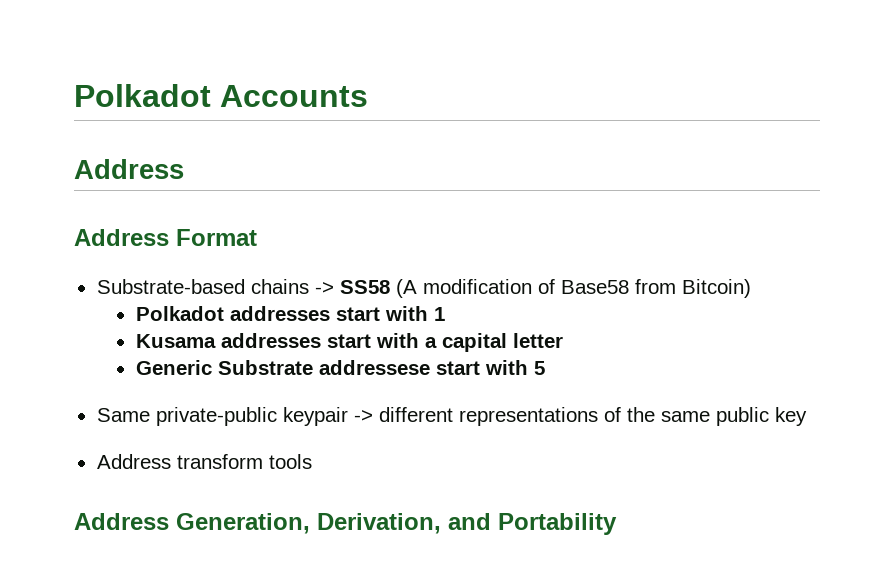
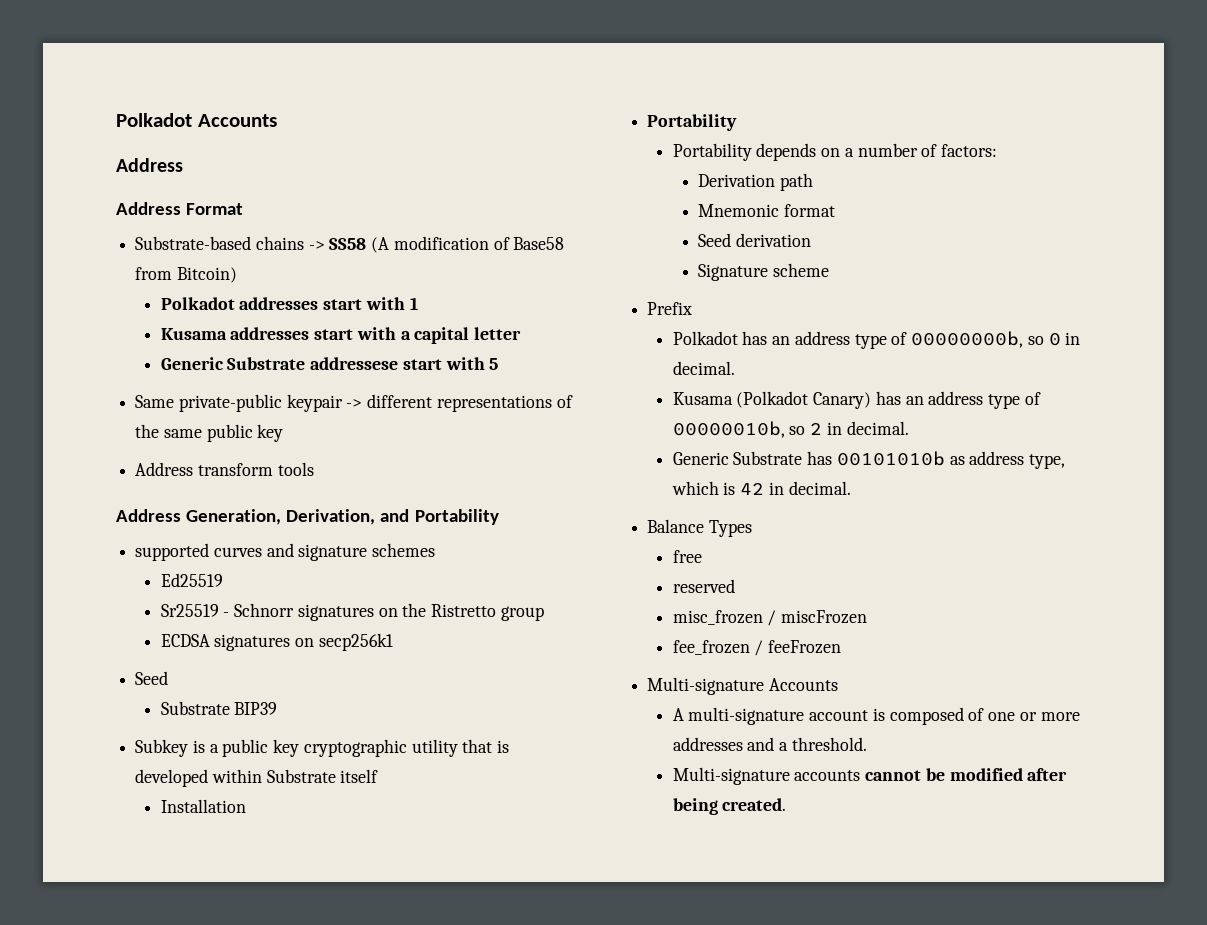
(617, 524) none -> [135,543,436,561] [160,573,223,587] [160,603,544,621] [160,633,393,651] [135,671,169,685] [160,701,278,715] [135,739,510,757] [135,769,379,787] [160,799,246,813] [647,114,738,131] [672,143,998,161] [698,173,813,191] [698,204,835,217] [698,233,811,247] [698,263,829,281] [647,302,693,315] [672,331,1081,349] [672,361,735,375] [672,391,1041,409] [672,421,909,438] [672,451,1066,469] [671,481,851,495] [647,519,752,537] [672,550,702,563] [672,579,735,593] [672,610,868,626] [672,640,842,656] [647,677,838,695] [672,707,1080,725] [672,737,867,751] [672,767,1068,785] [672,798,787,815] // supported curves and signature schemes // Ed25519 // Sr25519 - Schnorr signatures on the Ristretto group // ECDSA signatures on secp256k1 // Seed // Substrate BIP39 // Subkey is a public key cryptographic utility that is developed within Substrate itself // Installation // Portability // Portability depends on a number of factors: // Derivation path // Mnemonic format // Seed derivation // Signature scheme // Prefix // Polkadot has an address type of 00000000b, so 0 in decimal. // Kusama (Polkadot Canary) has an address type of 00000010b, so 2 in decimal. // Generic Substrate has 00101010b as address type, which is 42 in decimal. // Balance Types // free // reserved // misc_frozen / miscFrozen // fee_frozen / feeFrozen // Multi-signature Accounts // A multi-signature account is composed of one or more addresses and a threshold. // Multi-signature accounts cannot be modified after being created.

